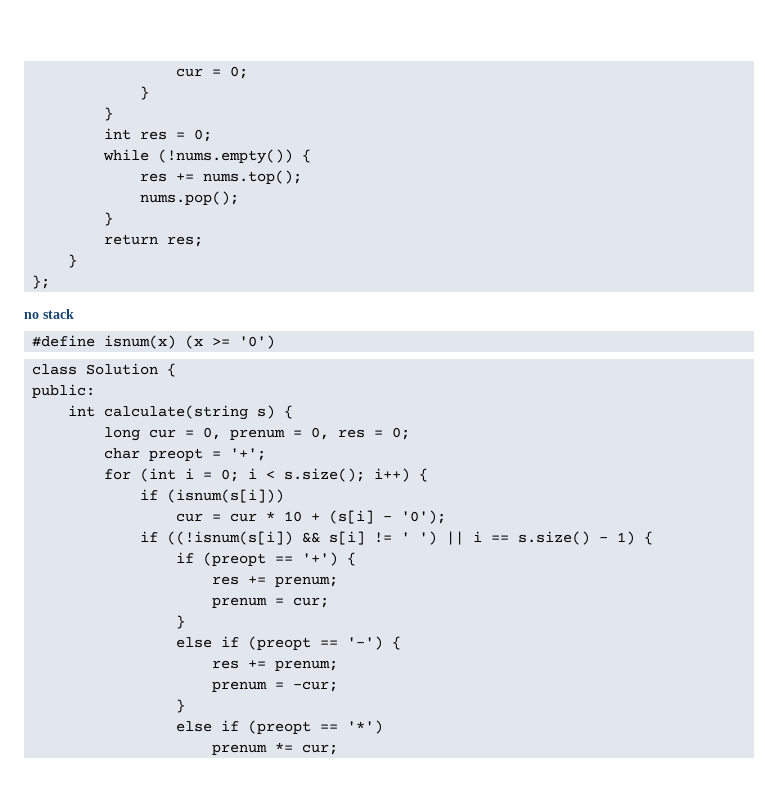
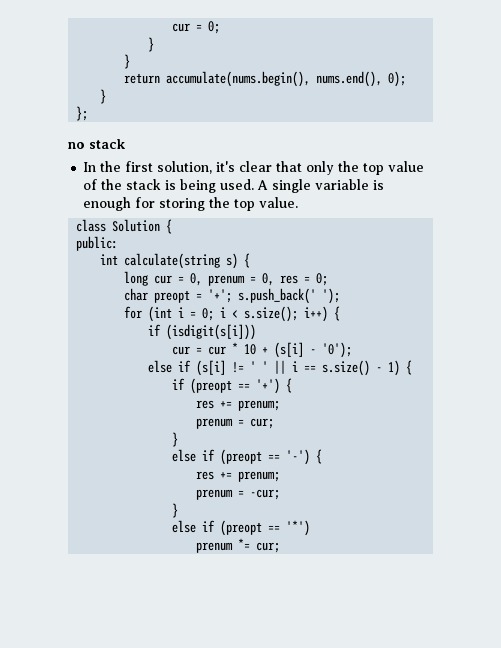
[104,128,213,142] [103,149,312,164] [140,170,303,184] [140,191,240,205] [104,212,114,226] [104,234,204,247] [68,254,78,268] [32,275,51,289] [24,309,74,319] [32,335,276,349] int res = 0; // while (!nums.empty()) { // res += nums.top(); // nums.pop(); // } // return res; // } // }; // no stack // #define isnum(x) (x >= '0') -> [124,71,407,87] [100,89,107,104] [76,106,89,121] [68,139,126,149] [83,161,425,175] [83,179,385,193] [83,197,299,211] return accumulate(nums.begin(), nums.end(), 0); // } // }; // no stack // In the first solution, it's clear that only the top value of the stack is being used. A single variable is enough for storing the top value.
(267, 454) none -> [238,288,341,304] s.push_back(' ');
[167,489,285,503] (isnum(s[i])) -> [166,324,257,340] (isdigit(s[i]))
[140,531,366,545] if ((!isnum(s[i]) && s[i] -> [148,360,227,376] else if (s[i]
[419,531,438,545] ') -> [262,361,269,372] '

